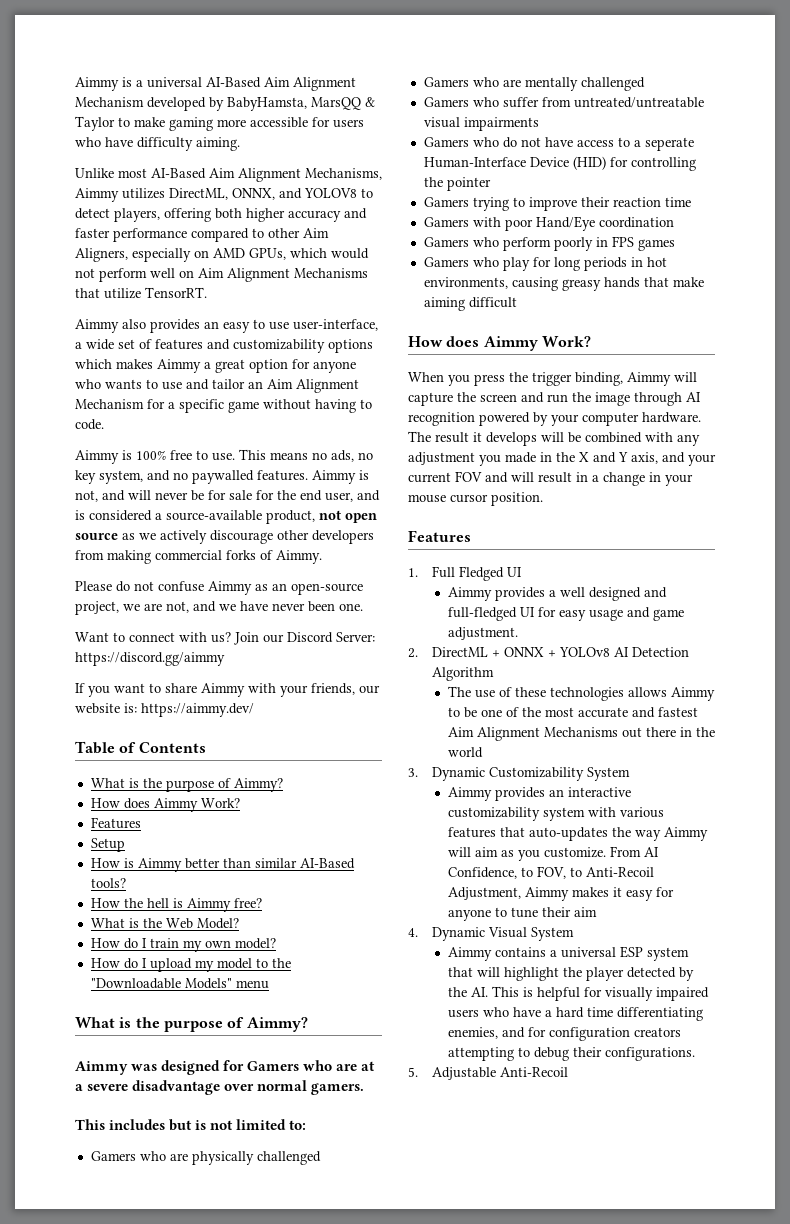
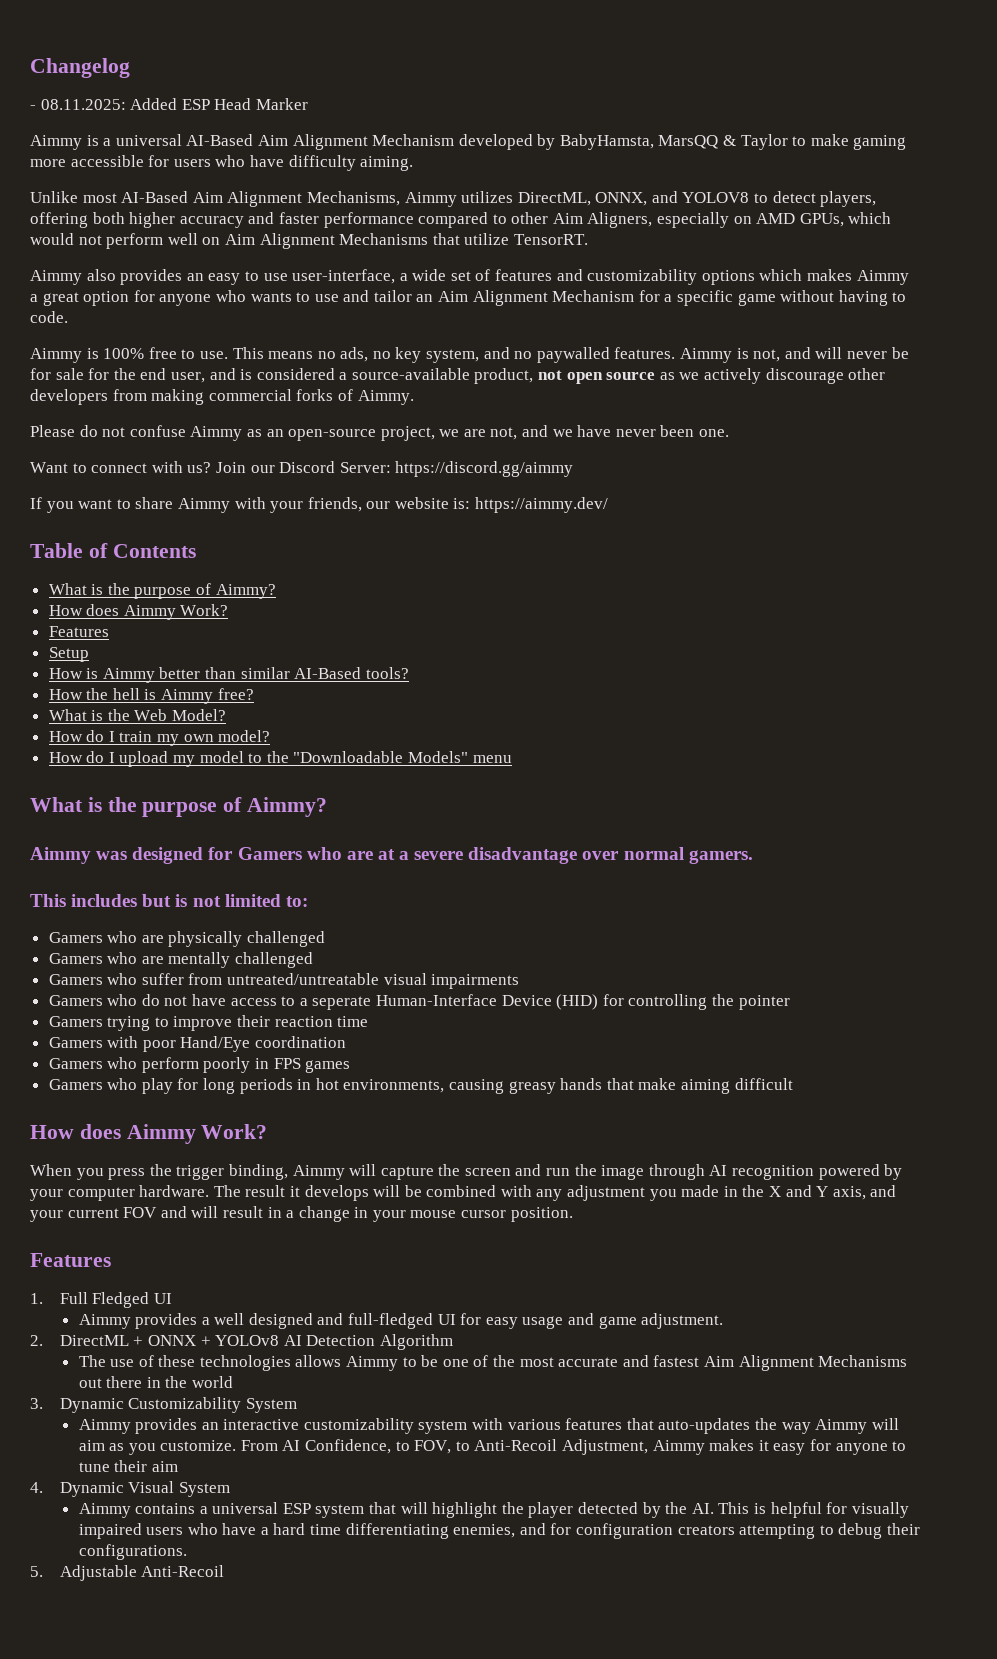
(75, 84) none -> [30,58,130,78] [30,98,308,110] Changelog // - 08.11.2025: Added ESP Head Marker //

